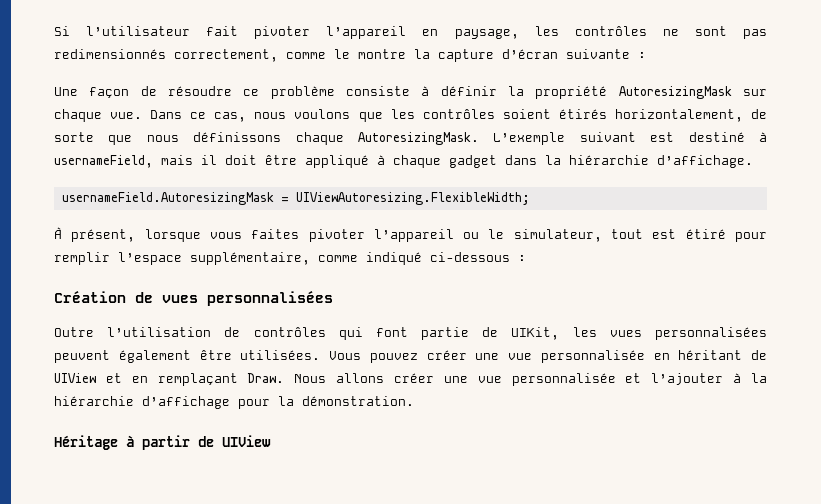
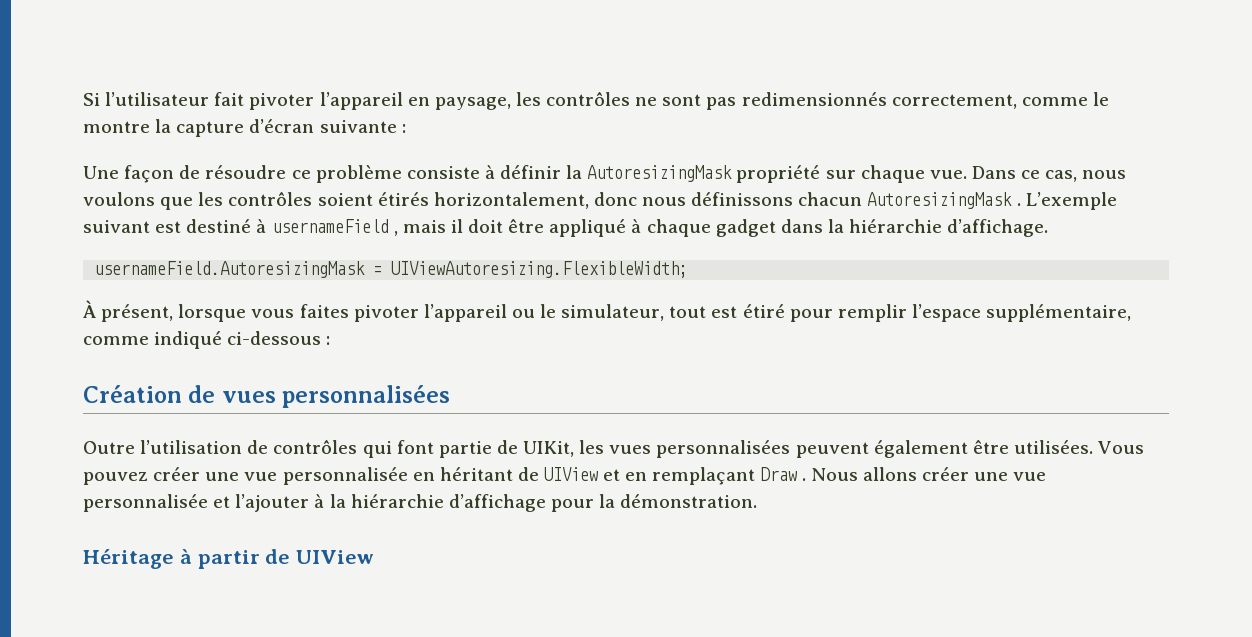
[535,86,732,99] propriété AutoresizingMask -> [587,165,821,183] AutoresizingMask propriété
[751,109,768,119] [54,132,479,145] de sorte que nous définissons chaque AutoresizingMask. -> [593,192,1021,209] donc nous définissons chacun AutoresizingMask .
[54,155,153,168] usernameField, -> [271,219,398,236] usernameField ,
[247,373,285,383] Draw. -> [760,467,806,481] Draw .

